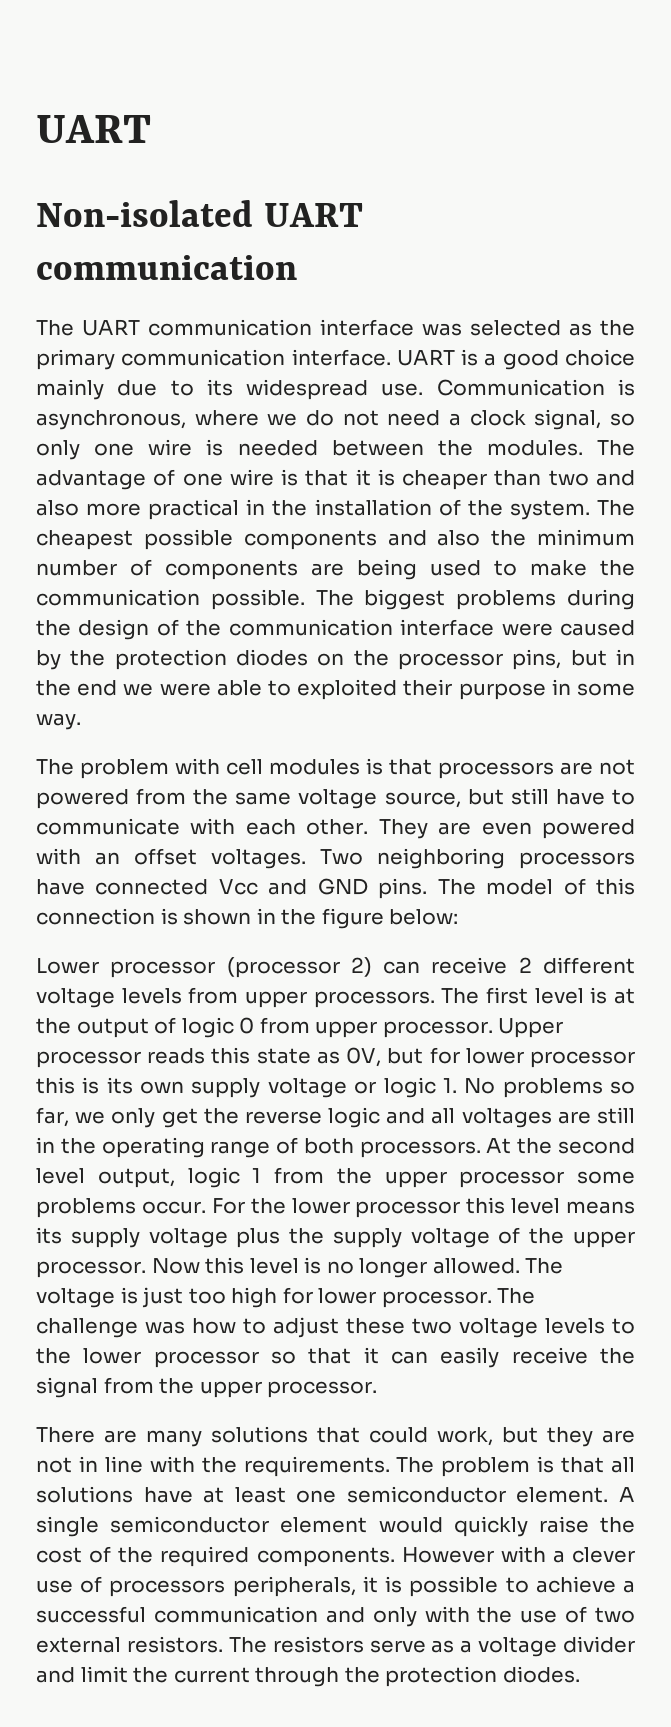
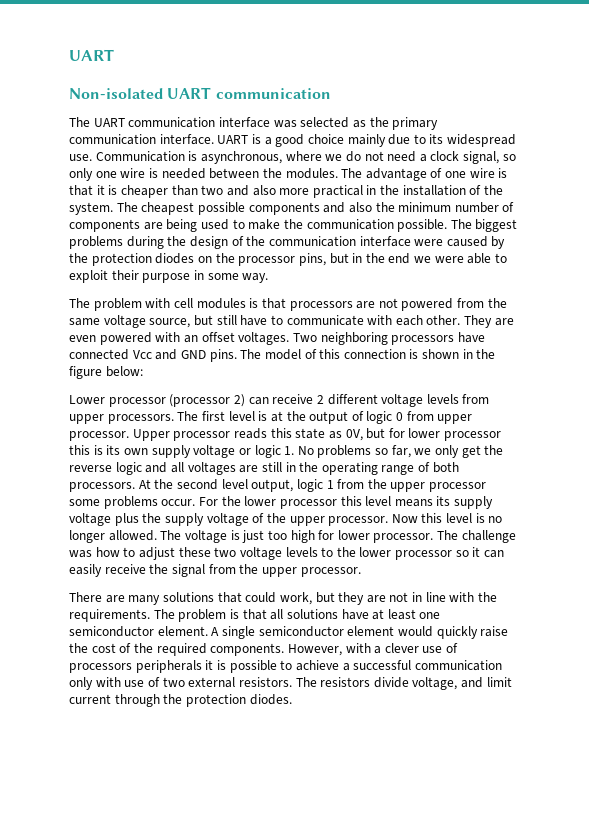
[297,679,398,700] exploited -> [69,270,108,283] exploit
[308,1348,352,1364] that -> (469, 553) none
[401,1547,494,1563] However -> [287,644,342,656] However,
[232,1576,356,1597] peripherals, -> [135,660,202,673] peripherals
[325,1607,365,1623] and -> (502, 665) none
[477,1607,513,1623] the -> (121, 682) none
[369,1636,635,1657] serve as a voltage divider -> [373,677,458,690] divide voltage,
[133,1667,169,1683] the -> (512, 682) none

